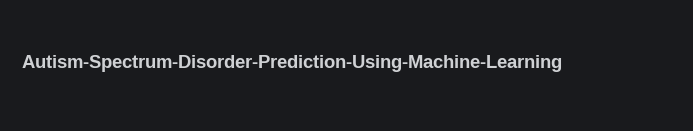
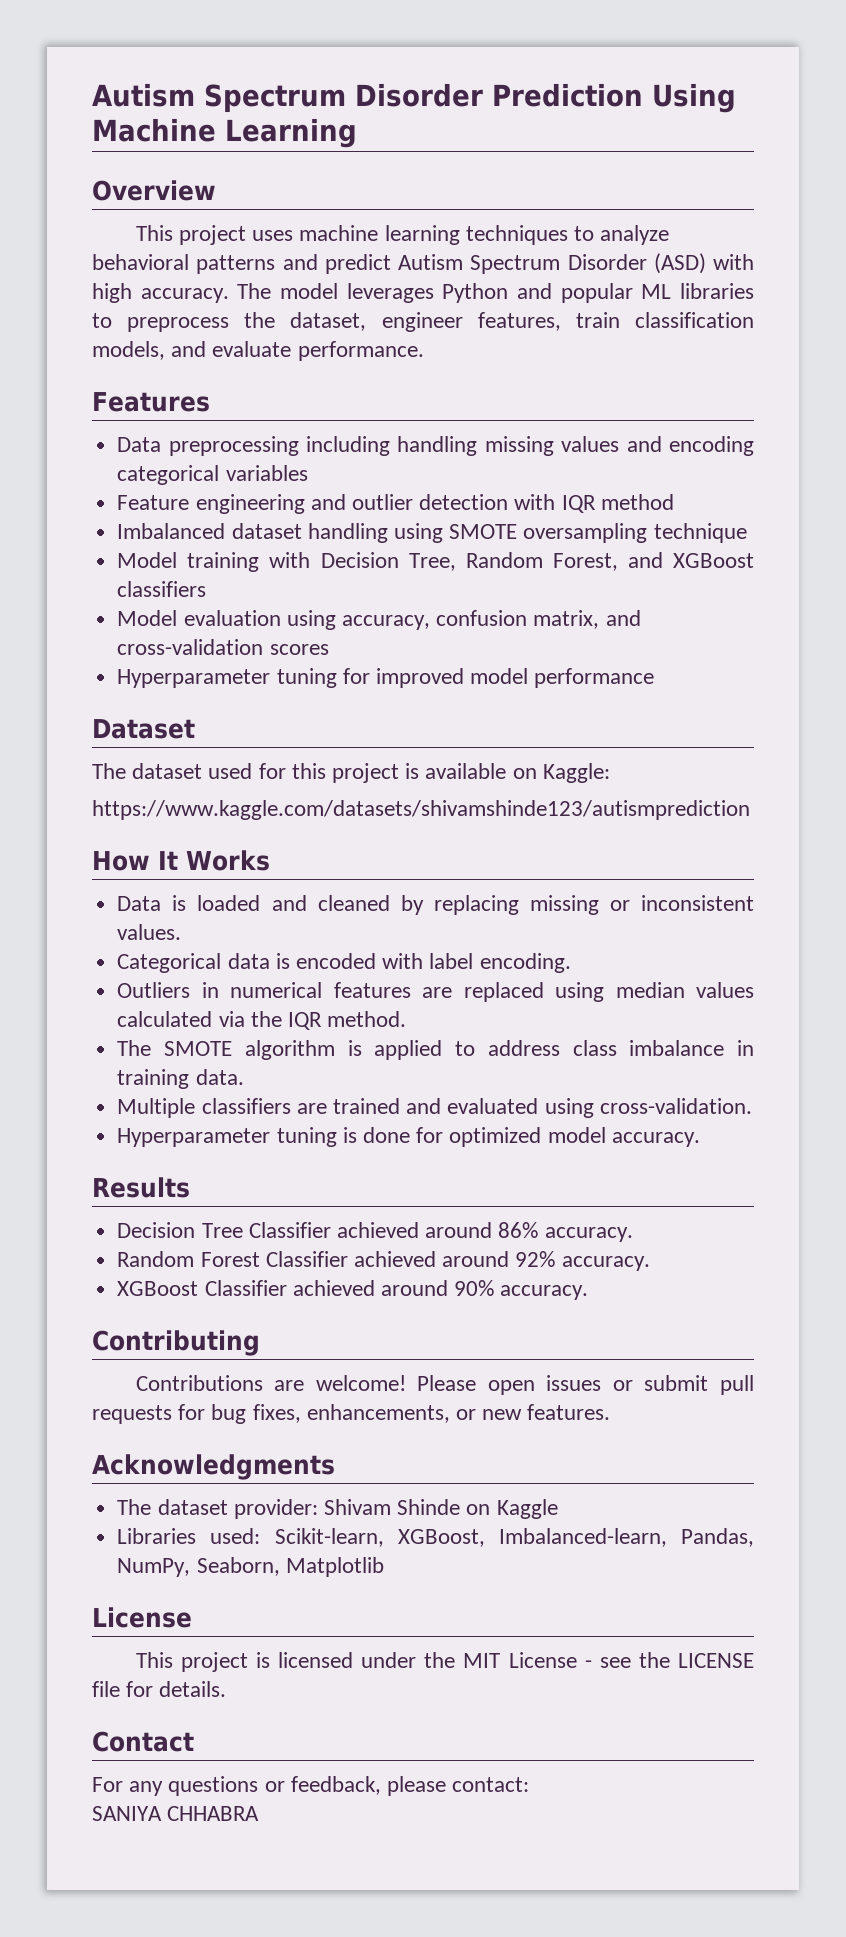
[22,55,562,72] Autism-Spectrum-Disorder-Prediction-Using-Machine-Learning -> [92,83,736,113] [92,118,357,148] [92,180,216,201] [135,225,670,245] [92,253,754,274] [92,283,754,303] [92,312,754,332] [92,341,424,361] [92,392,210,412] [117,436,754,456] [117,465,308,485] [117,494,674,514] [117,523,747,543] [117,552,754,572] [117,581,207,597] [117,610,641,630] [117,639,329,655] [117,668,655,688] [92,719,195,739] [92,763,610,783] [92,800,750,820] [92,850,270,871] [117,895,754,915] [117,924,182,940] [117,953,571,973] [117,982,754,1002] [117,1011,407,1030] [117,1040,754,1060] [117,1069,244,1089] [117,1098,752,1118] [117,1127,700,1147] [92,1177,190,1198] [117,1222,633,1242] [117,1251,650,1271] [117,1280,589,1300] [92,1330,260,1356] [135,1375,754,1395] [92,1404,611,1424] [92,1454,335,1480] [117,1499,558,1519] [117,1528,754,1547] [117,1557,384,1577] [92,1607,192,1628] [135,1652,754,1672] [92,1681,227,1697] [92,1731,194,1752] [92,1776,530,1796] [92,1806,260,1821] Autism Spectrum Disorder Prediction Using Machine Learning // Overview // This project uses machine learning techniques to analyze behavioral patterns and predict Autism Spectrum Disorder (ASD) with high accuracy. The model leverages Python and popular ML libraries to preprocess the dataset, engineer features, train classification models, and evaluate performance. // Features // Data preprocessing including handling missing values and encoding categorical variables // Feature engineering and outlier detection with IQR method // Imbalanced dataset handling using SMOTE oversampling technique // Model training with Decision Tree, Random Forest, and XGBoost classifiers // Model evaluation using accuracy, confusion matrix, and cross-validation scores // Hyperparameter tuning for improved model performance // Dataset // The dataset used for this project is available on Kaggle: // https://www.kaggle.com/datasets/shivamshinde123/autismprediction // How It Works // Data is loaded and cleaned by replacing missing or inconsistent values. // Categorical data is encoded with label encoding. // Outliers in numerical features are replaced using median values calculated via the IQR method. // The SMOTE algorithm is applied to address class imbalance in training data. // Multiple classifiers are trained and evaluated using cross-validation. // Hyperparameter tuning is done for optimized model accuracy. // Results // Decision Tree Classifier achieved around 86% accuracy. // Random Forest Classifier achieved around 92% accuracy. // XGBoost Classifier achieved around 90% accuracy. // Contributing // Contributions are welcome! Please open issues or submit pull requests for bug fixes, enhancements, or new features. // Acknowledgments // The dataset provider: Shivam Shinde on Kaggle // Libraries used: Scikit-learn, XGBoost, Imbalanced-learn, Pandas, NumPy, Seaborn, Matplotlib // License // This project is licensed under the MIT License - see the LICENSE file for details. // Contact // For any questions or feedback, please contact: // SANIYA CHHABRA

